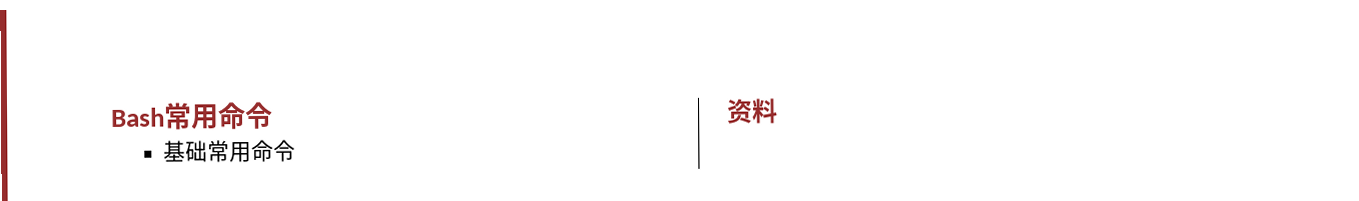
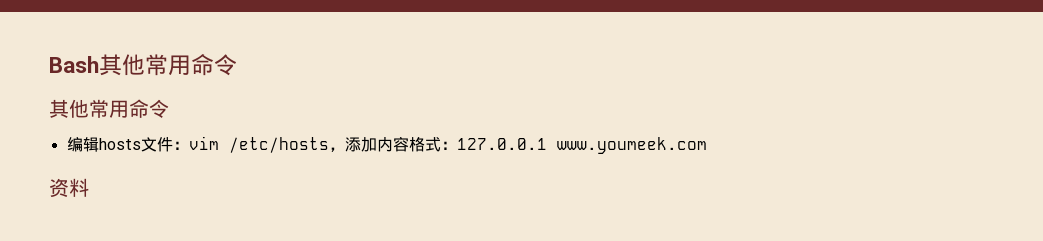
[164,101,273,130] [163,139,297,163] 常用命令 // 基础常用命令 -> [99,54,237,76] [49,99,169,118] [66,136,707,154] 其他常用命令 // 其他常用命令 // 编辑hosts文件：vim /etc/hosts，添加内容格式：127.0.0.1 www.youmeek.com

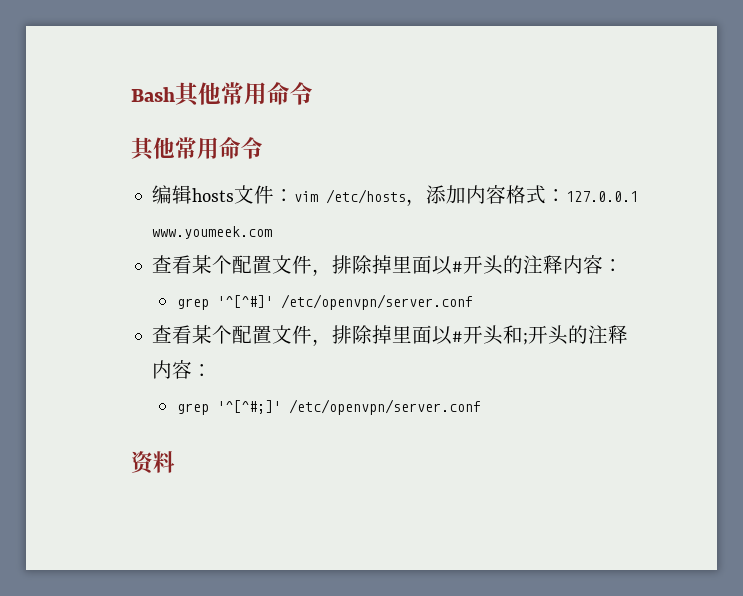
(707, 145) none -> [152,255,624,276] [176,294,473,310] [152,325,629,346] [152,360,213,379] [176,399,481,415] // 查看某个配置文件，排除掉里面以#开头的注释内容： // grep '^[^#]' /etc/openvpn/server.conf // 查看某个配置文件，排除掉里面以#开头和;开头的注释内容： // grep '^[^#;]' /etc/openvpn/server.conf

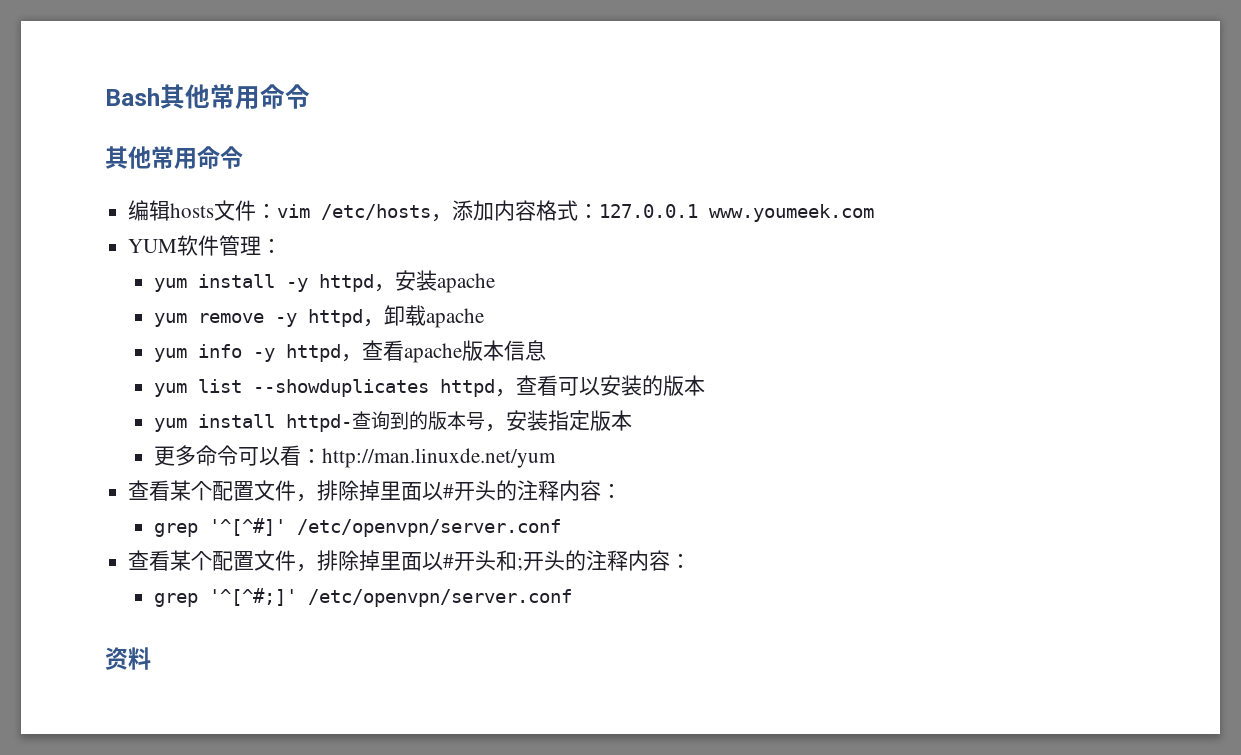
(273, 232) none -> [128,235,283,256] [153,270,495,293] [153,305,484,328] [153,340,546,363] [153,375,705,397] [153,410,632,432] [153,445,556,468] // YUM软件管理： // yum install -y httpd，安装apache // yum remove -y httpd，卸载apache // yum info -y httpd，查看apache版本信息 // yum list --showduplicates httpd，查看可以安装的版本 // yum install httpd-查询到的版本号，安装指定版本 // 更多命令可以看：http://man.linuxde.net/yum

